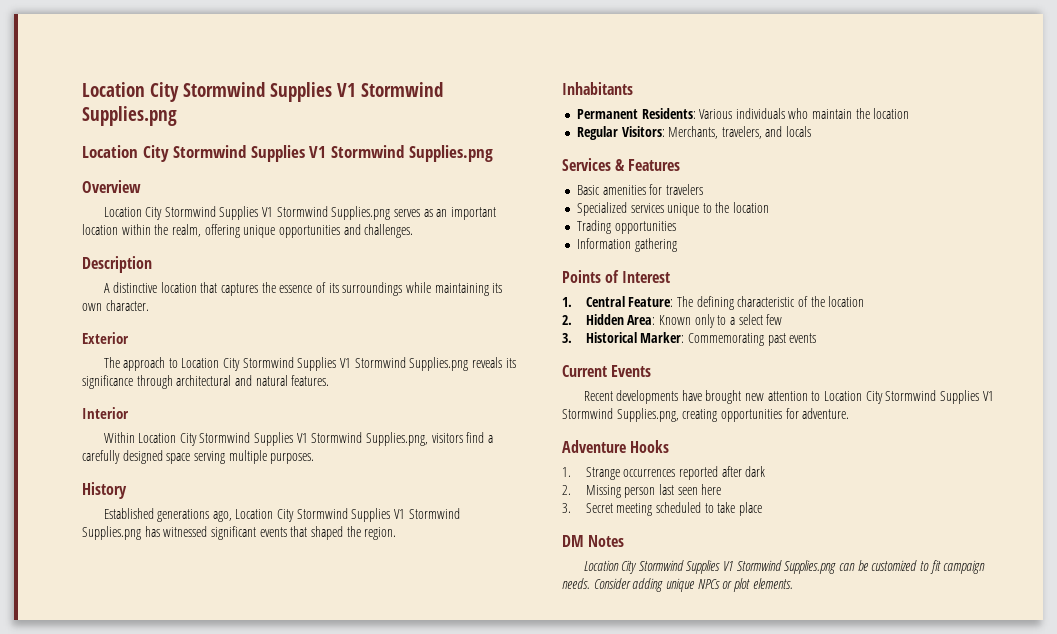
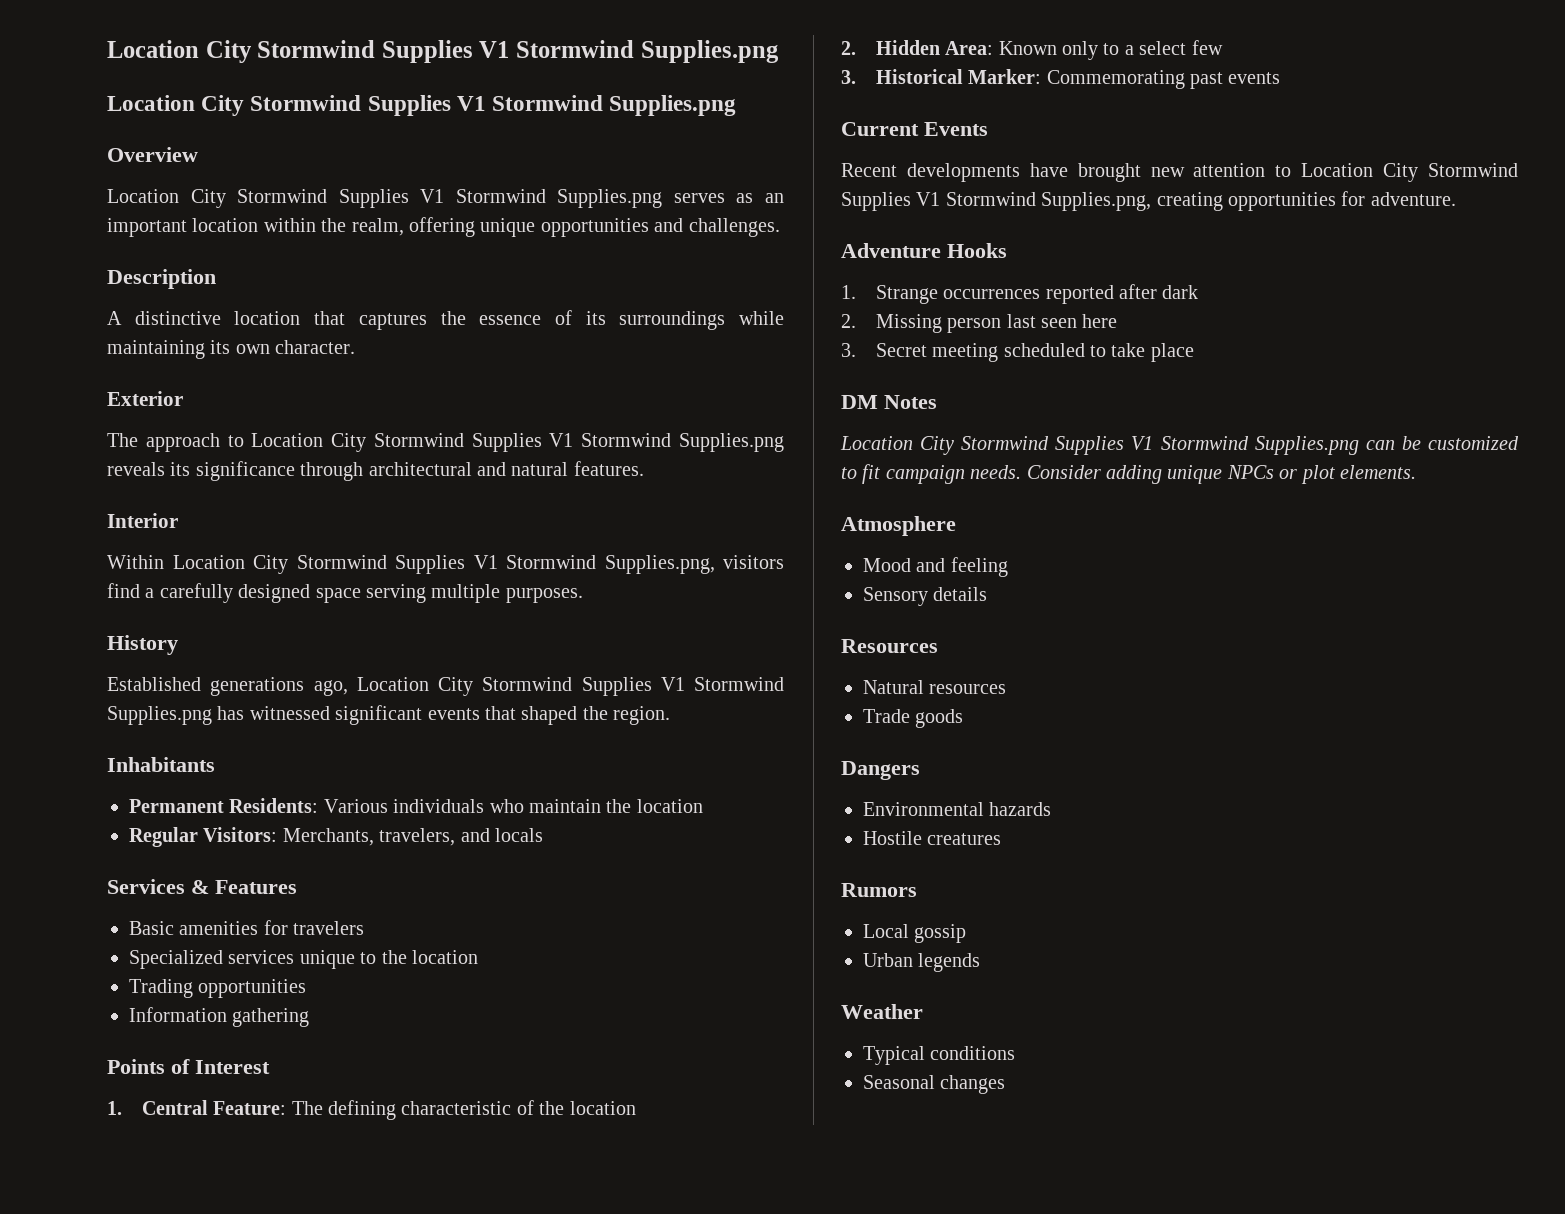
(793, 583) none -> [841,516,956,536] [863,557,1008,577] [863,587,988,606] [841,639,938,653] [863,680,1007,694] [863,709,964,728] [841,761,920,780] [863,802,1052,816] [863,831,1002,845] [841,883,917,897] [863,924,967,943] [863,953,981,972] [841,1004,923,1019] [863,1046,1016,1065] [863,1075,1006,1094] // Atmosphere // Mood and feeling // Sensory details // Resources // Natural resources // Trade goods // Dangers // Environmental hazards // Hostile creatures // Rumors // Local gossip // Urban legends // Weather // Typical conditions // Seasonal changes

